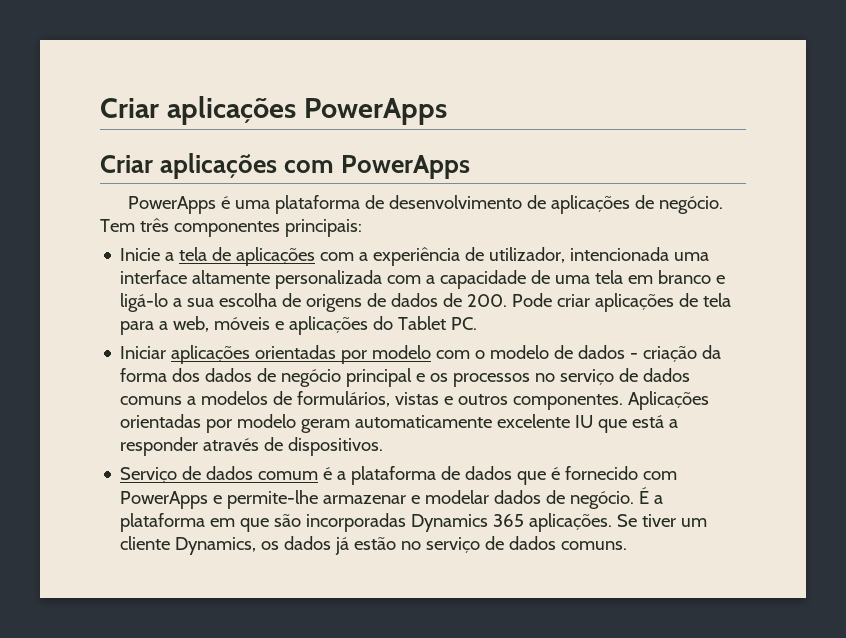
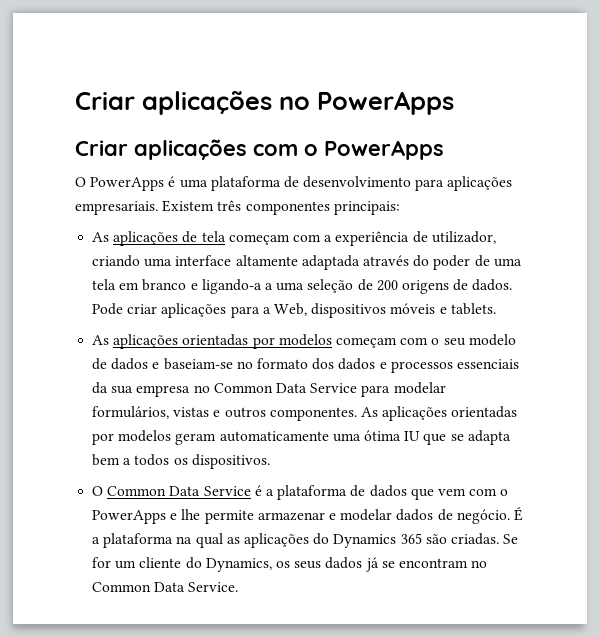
[100,96,296,125] Criar aplicações -> [75,91,310,115] Criar aplicações no
[341,155,471,179] PowerApps // -> [304,140,444,160] [75,177,86,187] o PowerApps // O
[526,195,723,214] [100,218,362,237] [120,247,316,266] de aplicações de negócio. Tem três componentes principais: // Inicie a tela de aplicações -> [415,176,513,191] [75,200,400,215] [92,231,290,246] para aplicações empresariais. Existem três componentes principais: // As aplicações de tela começam
[570,247,670,261] intencionada -> [92,255,141,267] criando
[275,270,527,289] personalizada com a capacidade -> [301,255,471,270] adaptada através do poder
[120,293,732,312] [120,316,478,335] [120,345,486,364] ligá-lo a sua escolha de origens de dados de 200. Pode criar aplicações de tela para a web, móveis e aplicações do Tablet PC. // Iniciar aplicações orientadas por modelo com o -> [201,279,513,294] [92,303,496,318] [92,334,466,349] ligando-a a uma seleção de 200 origens de dados. Pode criar aplicações para a Web, dispositivos móveis e tablets. // As aplicações orientadas por modelos começam com o seu
[630,345,722,362] [120,368,691,387] [120,391,293,405] - criação da forma dos dados de negócio principal e os processos no serviço de dados comuns a modelos de -> [152,358,519,373] [92,382,446,397] e baseiam-se no formato dos dados e processos essenciais da sua empresa no Common Data Service para modelar
[628,391,710,410] [120,414,297,433] Aplicações orientadas por modelo -> [360,406,518,421] [92,430,172,445] As aplicações orientadas por modelos
[497,414,679,433] [120,437,384,456] [120,466,319,483] excelente IU que está a responder através de dispositivos. // Serviço de dados comum -> [332,430,511,445] [92,454,270,469] [92,486,251,496] uma ótima IU que se adapta bem a todos os dispositivos. // O Common Data Service
[551,466,678,480] [120,490,319,509] é fornecido com PowerApps e permite-lhe -> [437,488,509,496] [92,509,254,524] vem com o PowerApps e lhe permite
[210,513,677,532] em que são incorporadas Dynamics 365 aplicações. Se tiver -> [176,533,519,548] [92,557,112,568] na qual as aplicações do Dynamics 365 são criadas. Se for
(171, 543) none -> [185,557,202,569] do
(280, 545) none -> [294,561,322,569] seus
[354,536,628,553] estão no serviço de dados comuns. -> [381,558,488,568] [92,582,239,592] se encontram no Common Data Service.

